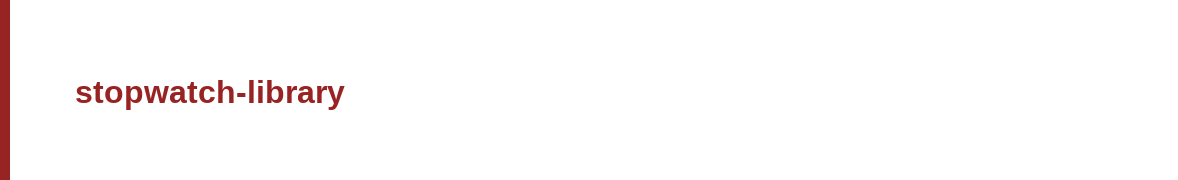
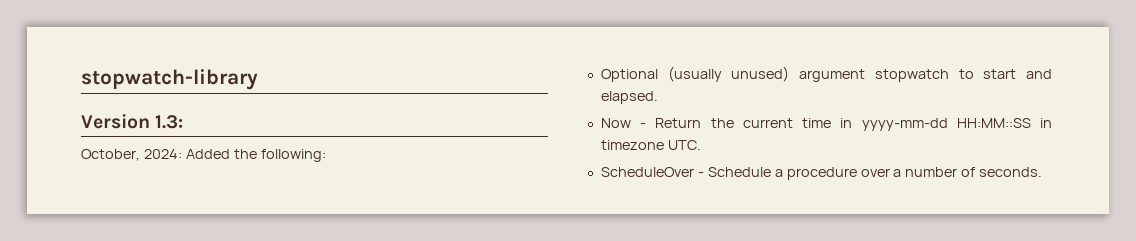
(345, 95) none -> [81,114,184,129] [81,149,326,162] [600,66,1052,82] [600,91,658,104] [600,118,1052,131] [600,140,701,150] [600,167,1043,180] // Version 1.3: // October, 2024: Added the following: // Optional (usually unused) argument stopwatch to start and elapsed. // Now - Return the current time in yyyy-mm-dd HH:MM::SS in timezone UTC. // ScheduleOver - Schedule a procedure over a number of seconds.

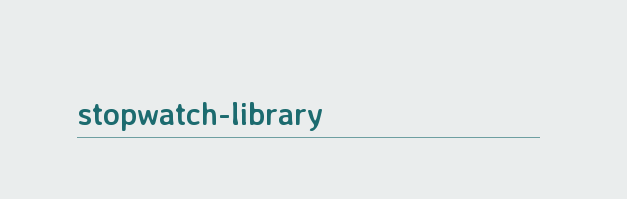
[81,114,184,129] [81,149,326,162] [600,66,1052,82] [600,91,658,104] [600,118,1052,131] [600,140,701,150] [600,167,1043,180] // Version 1.3: // October, 2024: Added the following: // Optional (usually unused) argument stopwatch to start and elapsed. // Now - Return the current time in yyyy-mm-dd HH:MM::SS in timezone UTC. // ScheduleOver - Schedule a procedure over a number of seconds. -> (323, 116) none

